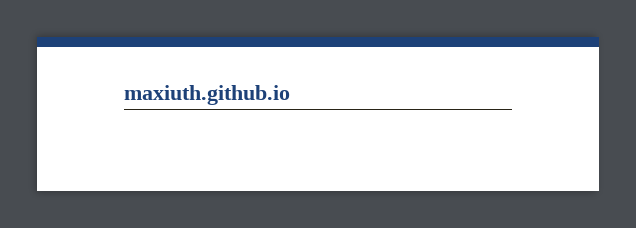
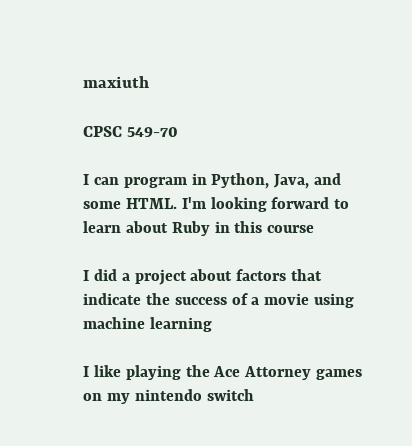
[124,85,290,105] maxiuth.github.io -> [83,76,149,88] [83,126,179,137] [83,173,342,189] [83,197,350,212] [83,221,315,236] [83,269,323,285] [83,293,355,308] [83,317,212,332] [83,365,363,380] [83,389,254,404] maxiuth // CPSC 549-70 // I can program in Python, Java, and some HTML. I'm looking forward to learn about Ruby in this course // I did a project about factors that indicate the success of a movie using machine learning // I like playing the Ace Attorney games on my nintendo switch

